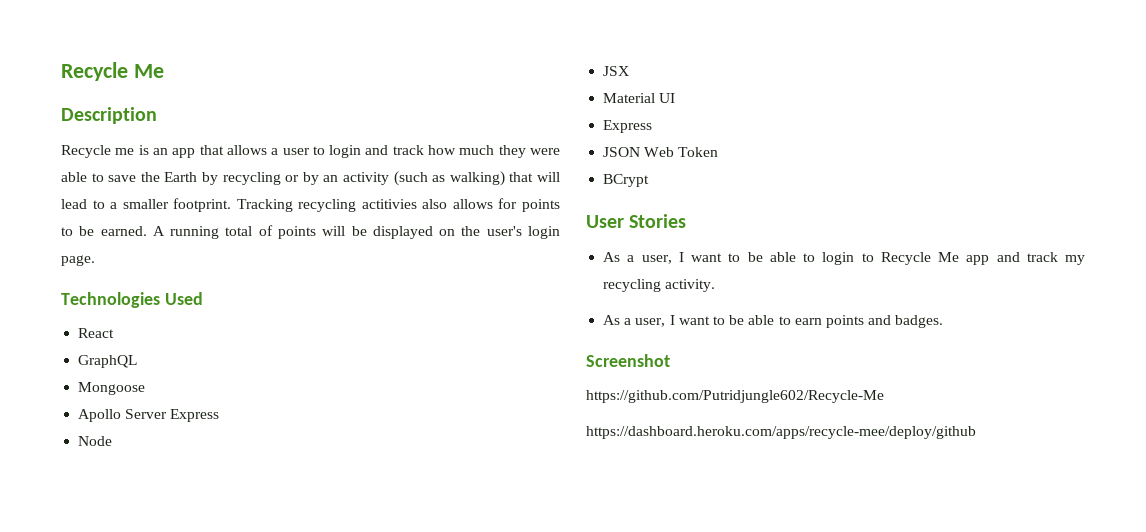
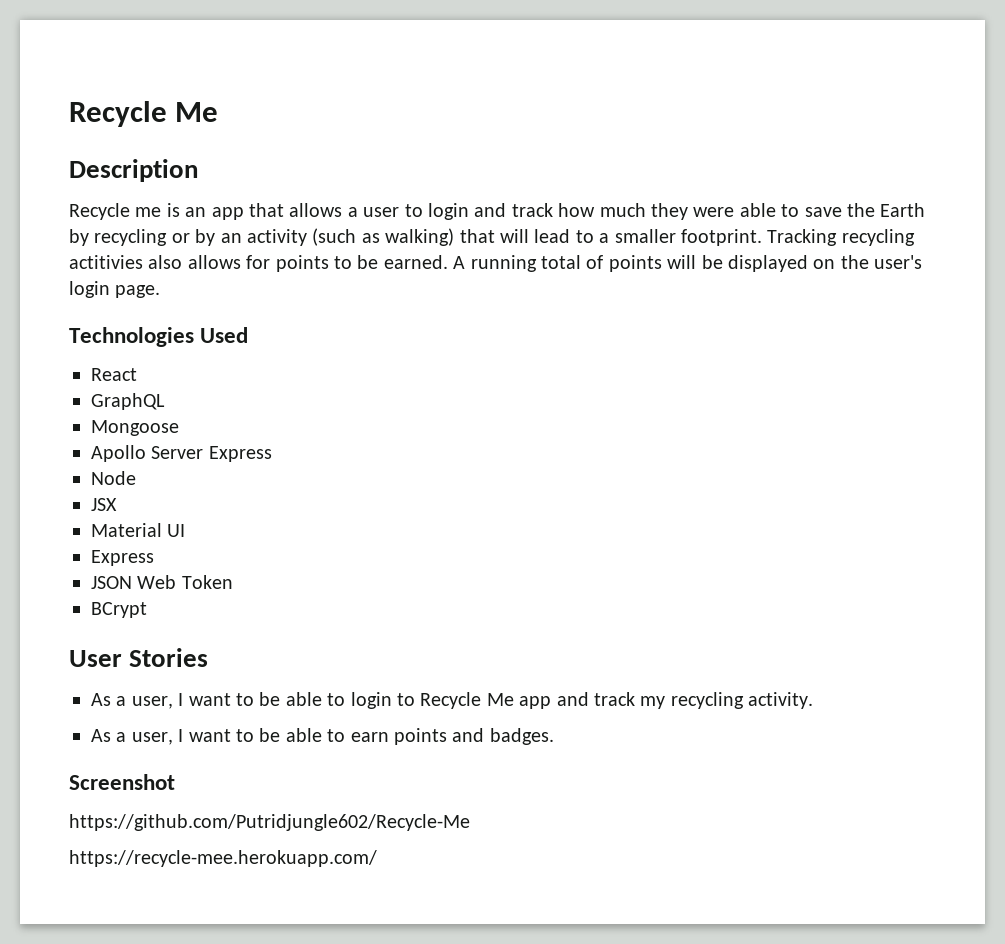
[586,426,976,439] https://dashboard.heroku.com/apps/recycle-mee/deploy/github -> [69,850,377,867] https://recycle-mee.herokuapp.com/

